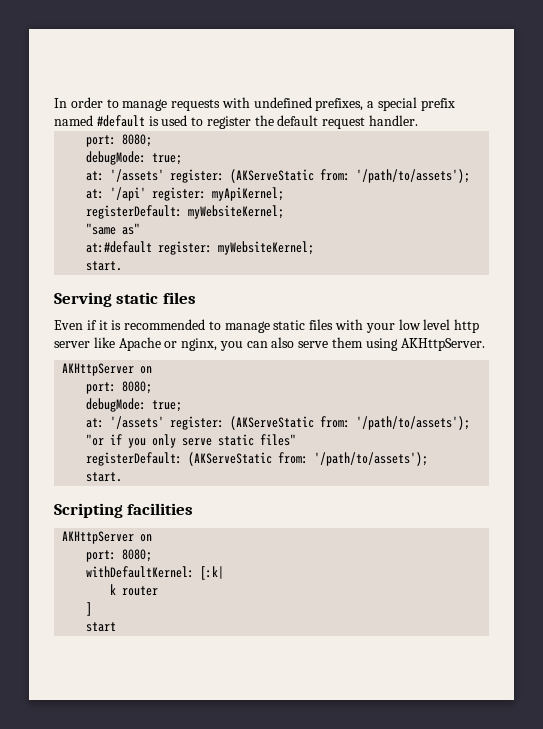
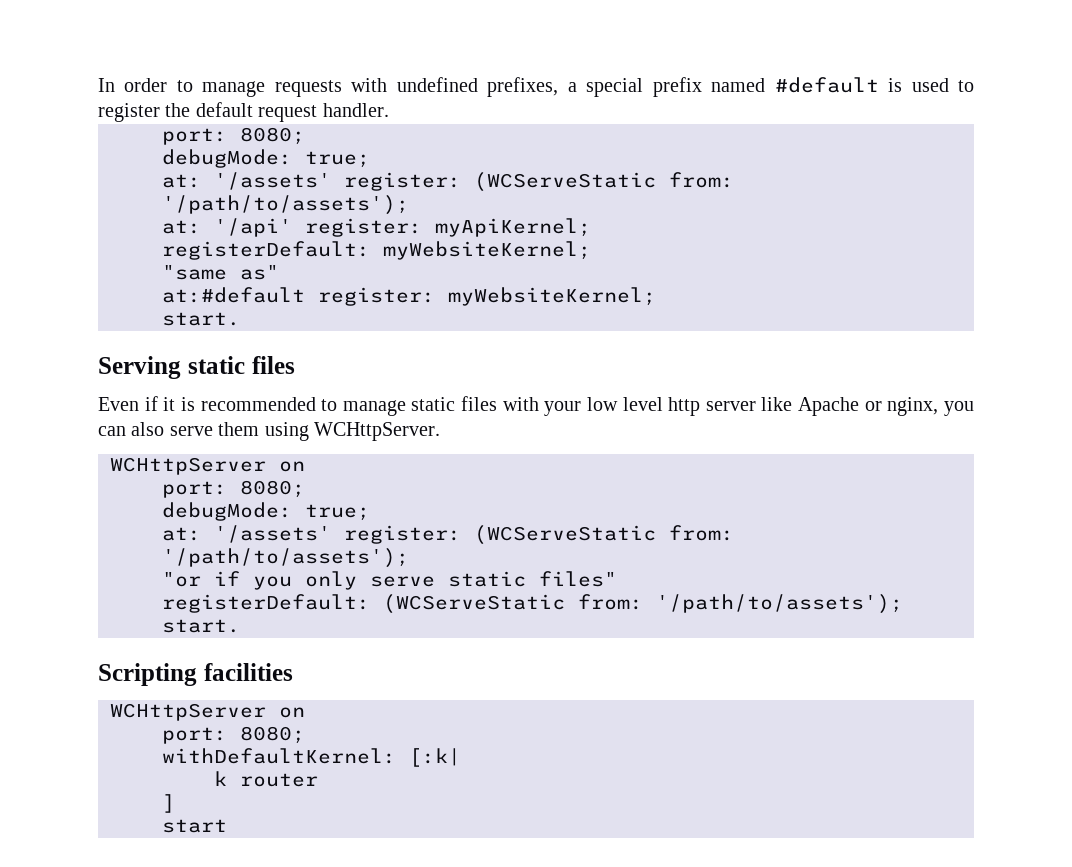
[230,169,315,183] (AKServeStatic -> [474,172,656,192] (WCServeStatic
[400,338,485,351] [62,363,135,376] AKHttpServer. // AKHttpServer -> [314,422,440,441] [110,457,266,475] WCHttpServer. // WCHttpServer
[230,416,315,430] (AKServeStatic -> [474,525,656,545] (WCServeStatic
[188,452,273,466] (AKServeStatic -> [383,594,565,614] (WCServeStatic
[62,531,135,544] AKHttpServer -> [110,703,266,721] WCHttpServer

